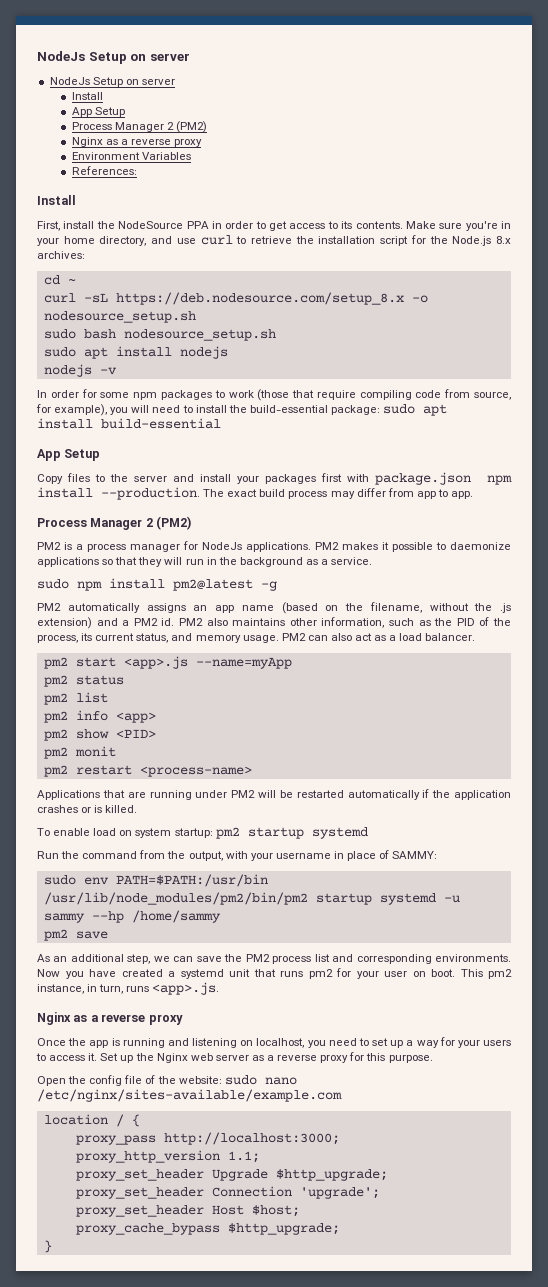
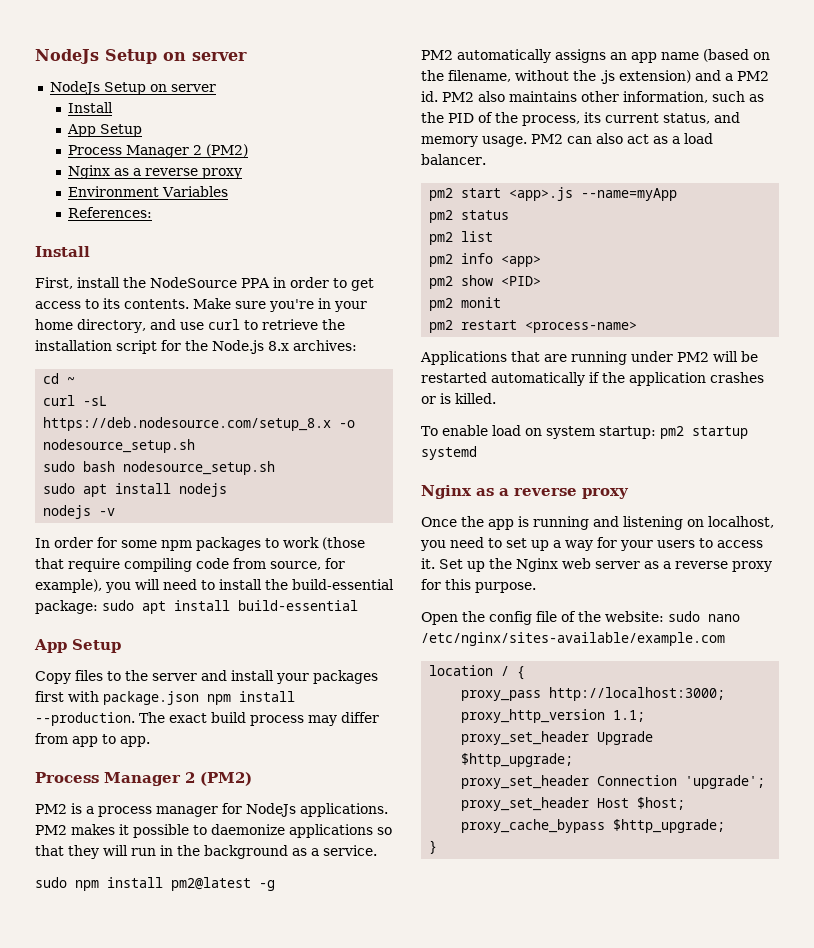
[37,850,438,861] [43,874,268,887] [43,892,460,905] [43,910,221,923] [43,929,108,941] [37,954,511,964] [37,968,512,979] [37,982,220,995] // Run the command from the output, with your username in place of SAMMY: // sudo env PATH=$PATH:/usr/bin /usr/lib/node_modules/pm2/bin/pm2 startup systemd -u sammy --hp /home/sammy // pm2 save // As an additional step, we can save the PM2 process list and corresponding environments. Now you have created a systemd unit that runs pm2 for your user on boot. This pm2 instance, in turn, runs <app>.js. -> (477, 453) none

